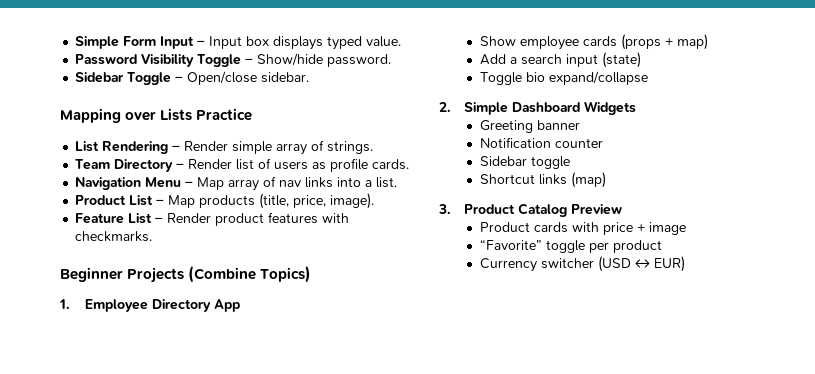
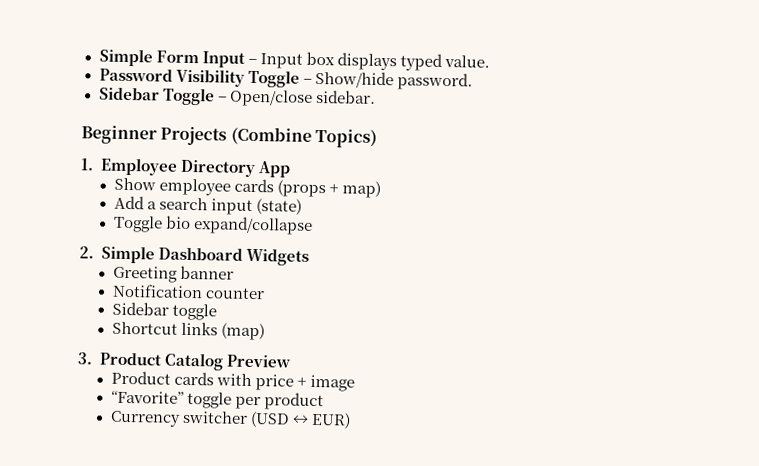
[60,108,253,123] [75,140,374,155] [75,158,410,172] [75,176,398,191] [75,193,375,209] [75,212,350,226] [75,231,153,242] // Mapping over Lists Practice // List Rendering – Render simple array of strings. // Team Directory – Render list of users as profile cards. // Navigation Menu – Map array of nav links into a list. // Product List – Map products (title, price, image). // Feature List – Render product features with checkmarks. -> (376, 96) none

